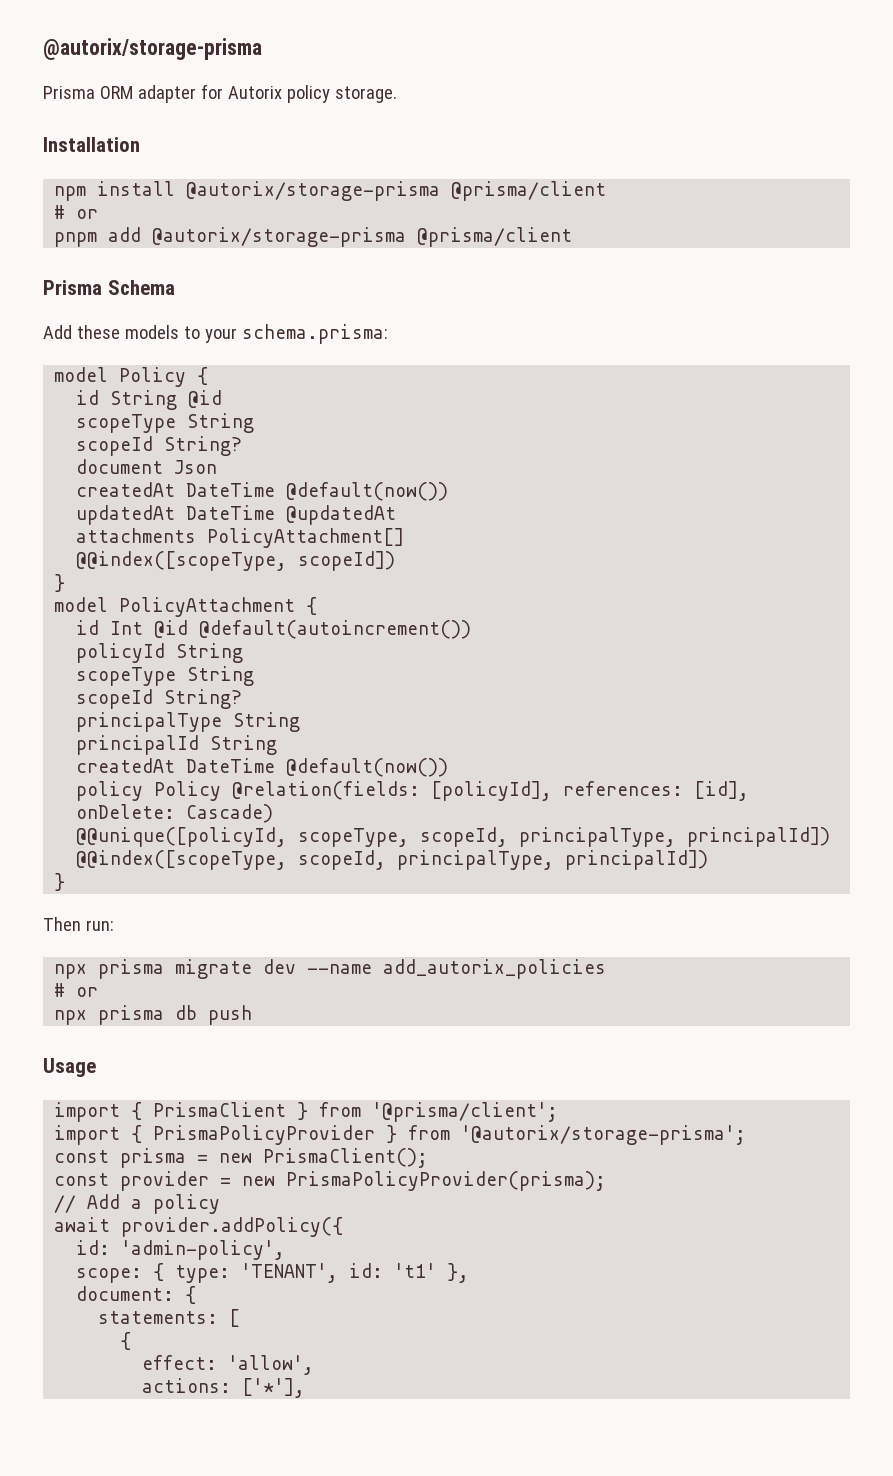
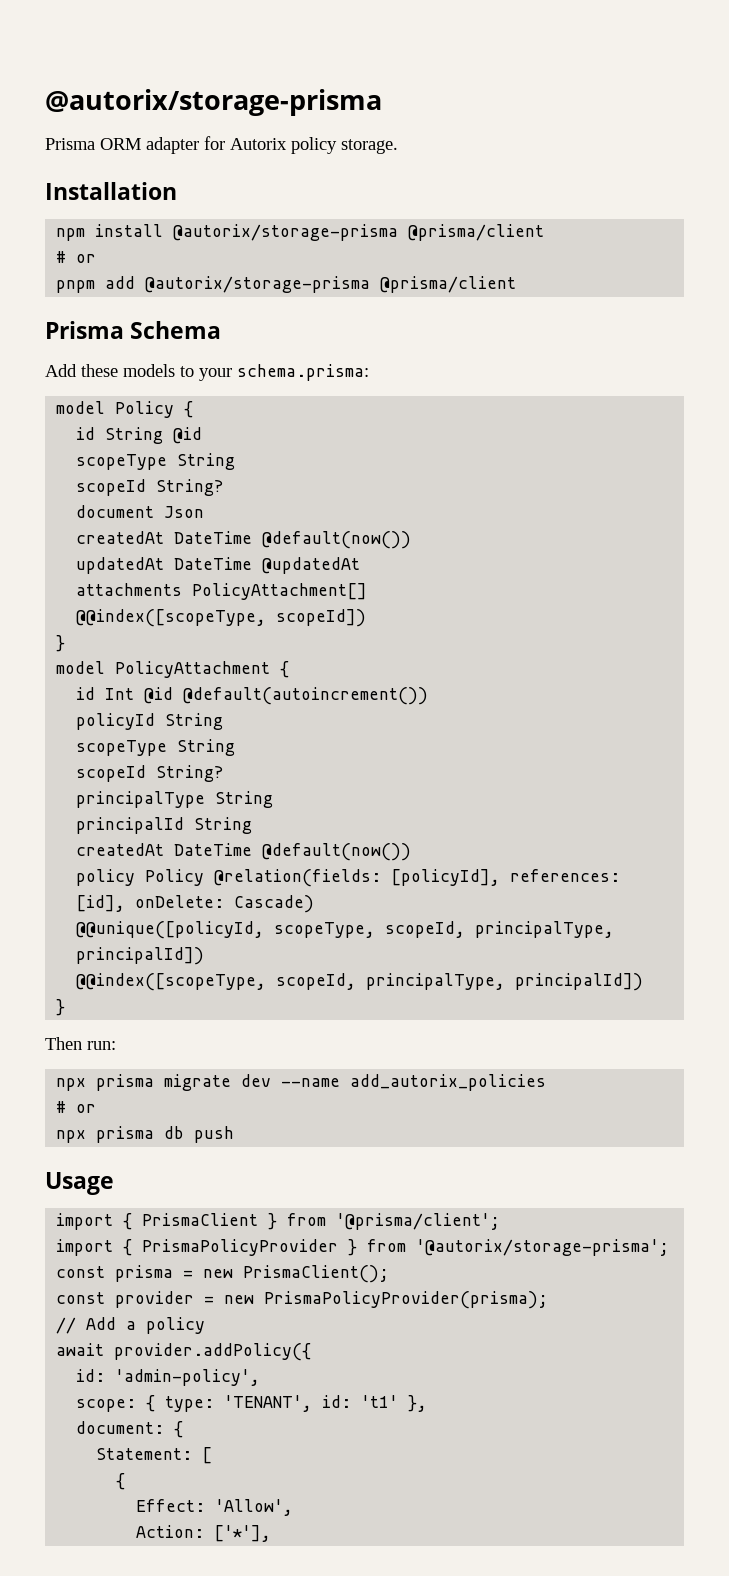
[98,1311,219,1324] statements: -> [96,1448,193,1460] Statement:
[142,1355,315,1375] [142,1378,232,1393] effect: 'allow', // actions: -> [136,1499,294,1516] [136,1525,205,1538] Effect: 'Allow', // Action:

